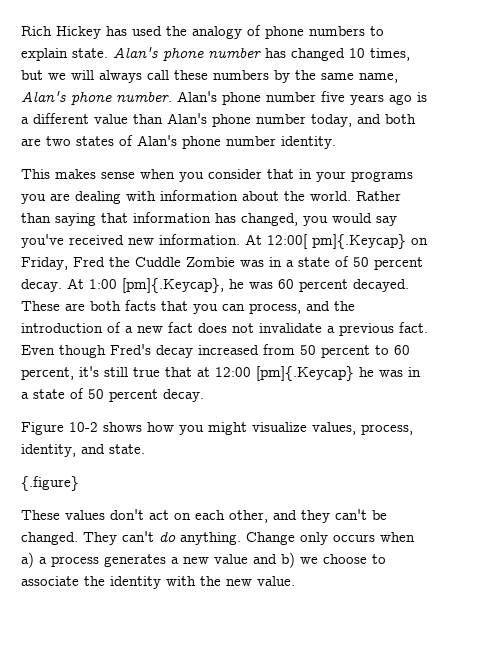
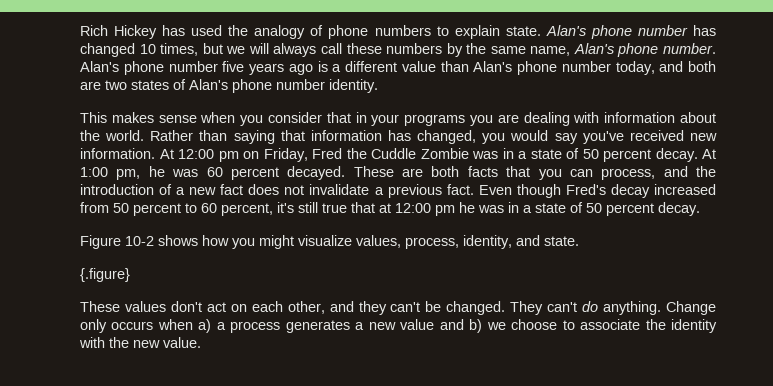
[267,234,406,249] 12:00[ pm]{.Keycap} -> [178,149,239,162] 12:00 pm
[122,278,224,293] [pm]{.Keycap}, -> [116,169,141,180] pm,
[256,366,354,381] [pm]{.Keycap} -> [435,205,455,216] pm

